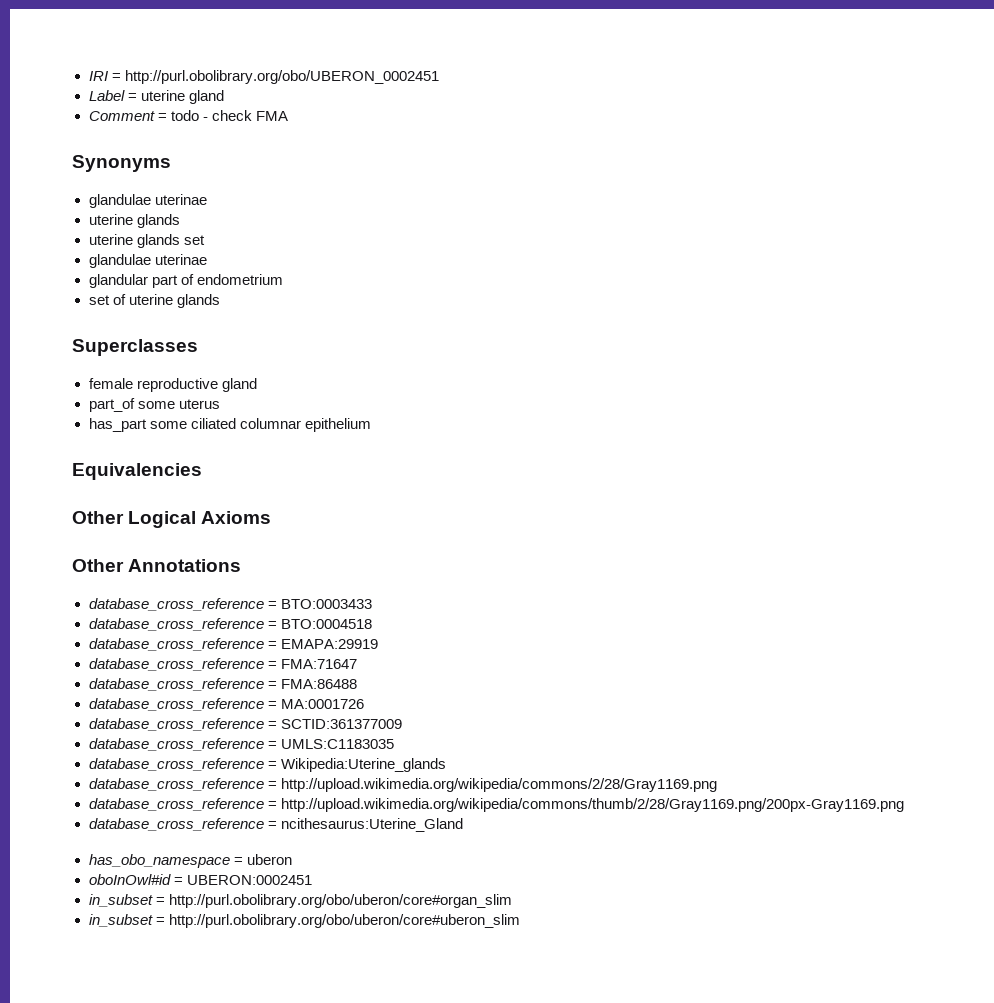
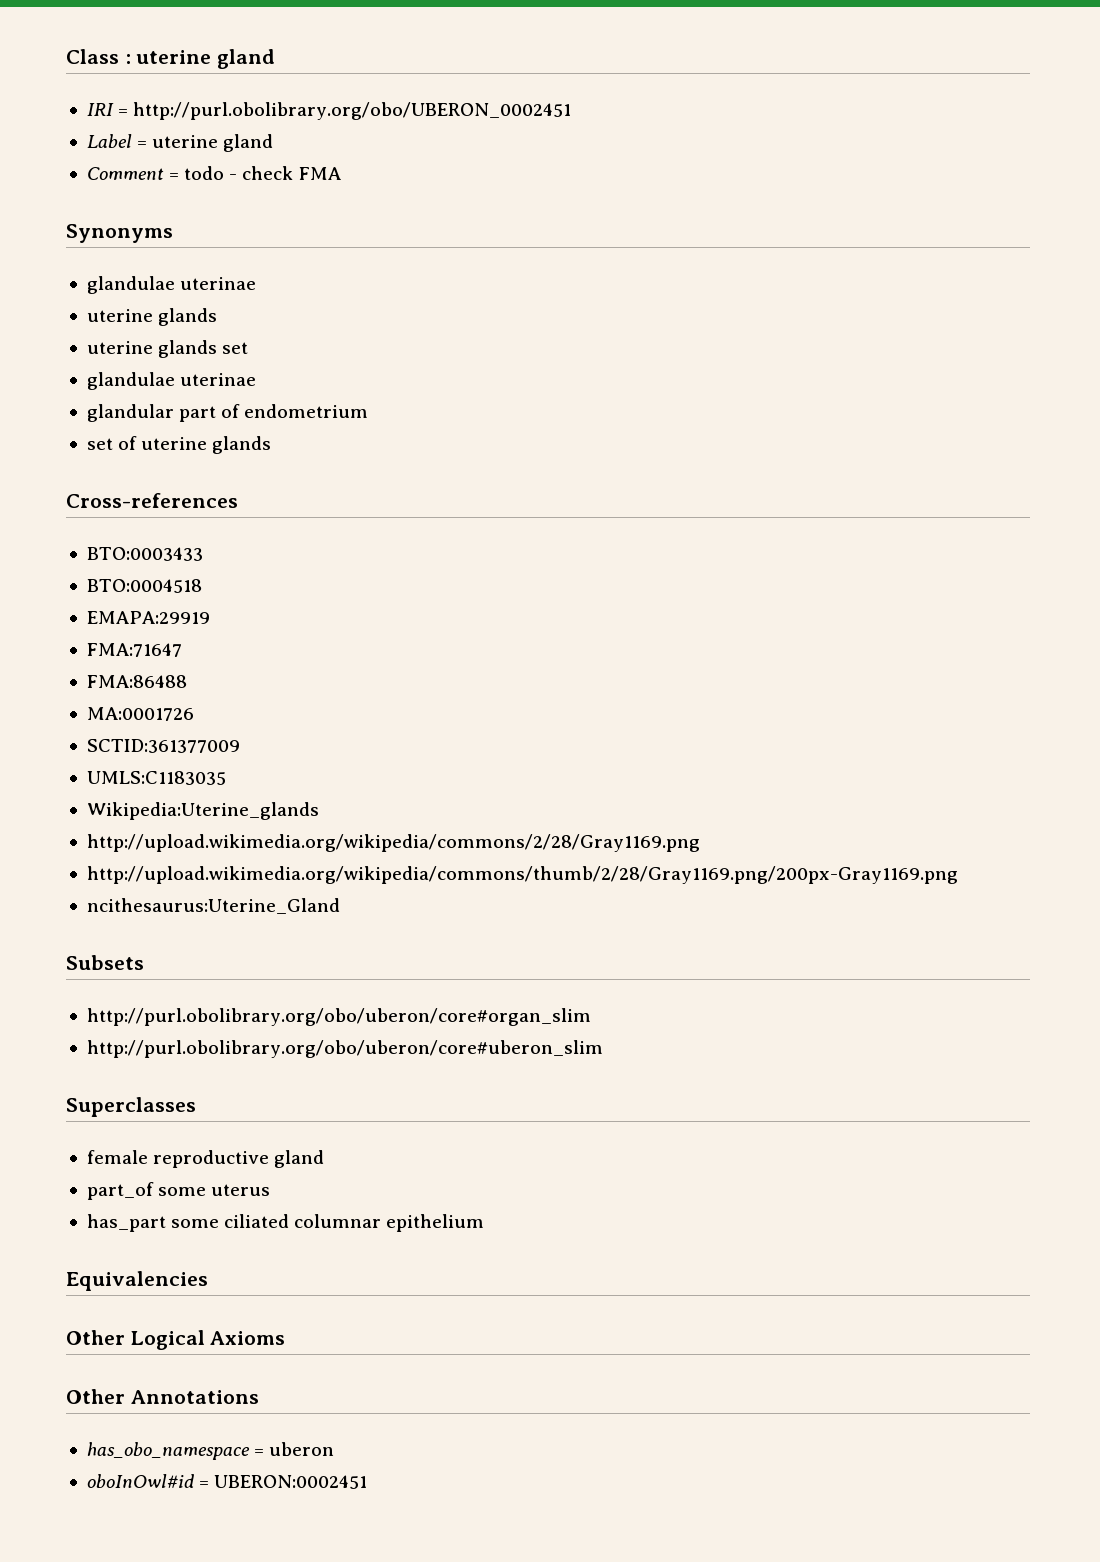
(88, 76) none -> [66,49,276,69] Class : uterine gland //
(220, 301) none -> [66,493,238,508] [86,547,203,561] [86,579,202,593] [86,611,210,624] [86,643,182,657] [86,675,187,688] [86,707,194,721] [86,739,240,753] [86,771,226,785] [86,802,319,820] [86,834,700,852] [86,866,958,884] [86,898,340,914] [66,955,144,970] [86,1008,591,1026] [86,1040,603,1058] // Cross-references // BTO:0003433 // BTO:0004518 // EMAPA:29919 // FMA:71647 // FMA:86488 // MA:0001726 // SCTID:361377009 // UMLS:C1183035 // Wikipedia:Uterine_glands // http://upload.wikimedia.org/wikipedia/commons/2/28/Gray1169.png // http://upload.wikimedia.org/wikipedia/commons/thumb/2/28/Gray1169.png/200px-Gray1169.png // ncithesaurus:Uterine_Gland // Subsets // http://purl.obolibrary.org/obo/uberon/core#organ_slim // http://purl.obolibrary.org/obo/uberon/core#uberon_slim
[88,598,372,611] [88,618,372,631] [88,638,378,651] [88,658,357,671] [88,678,357,691] [88,698,364,711] [88,718,402,731] [88,738,394,751] [88,758,446,772] [88,778,717,792] [88,798,904,812] [88,818,463,832] // database_cross_reference = BTO:0003433 // database_cross_reference = BTO:0004518 // database_cross_reference = EMAPA:29919 // database_cross_reference = FMA:71647 // database_cross_reference = FMA:86488 // database_cross_reference = MA:0001726 // database_cross_reference = SCTID:361377009 // database_cross_reference = UMLS:C1183035 // database_cross_reference = Wikipedia:Uterine_glands // database_cross_reference = http://upload.wikimedia.org/wikipedia/commons/2/28/Gray1169.png // database_cross_reference = http://upload.wikimedia.org/wikipedia/commons/thumb/2/28/Gray1169.png/200px-Gray1169.png // database_cross_reference = ncithesaurus:Uterine_Gland -> (259, 1397) none
[88,894,512,908] [88,914,520,928] // in_subset = http://purl.obolibrary.org/obo/uberon/core#organ_slim // in_subset = http://purl.obolibrary.org/obo/uberon/core#uberon_slim -> (368, 1482) none

